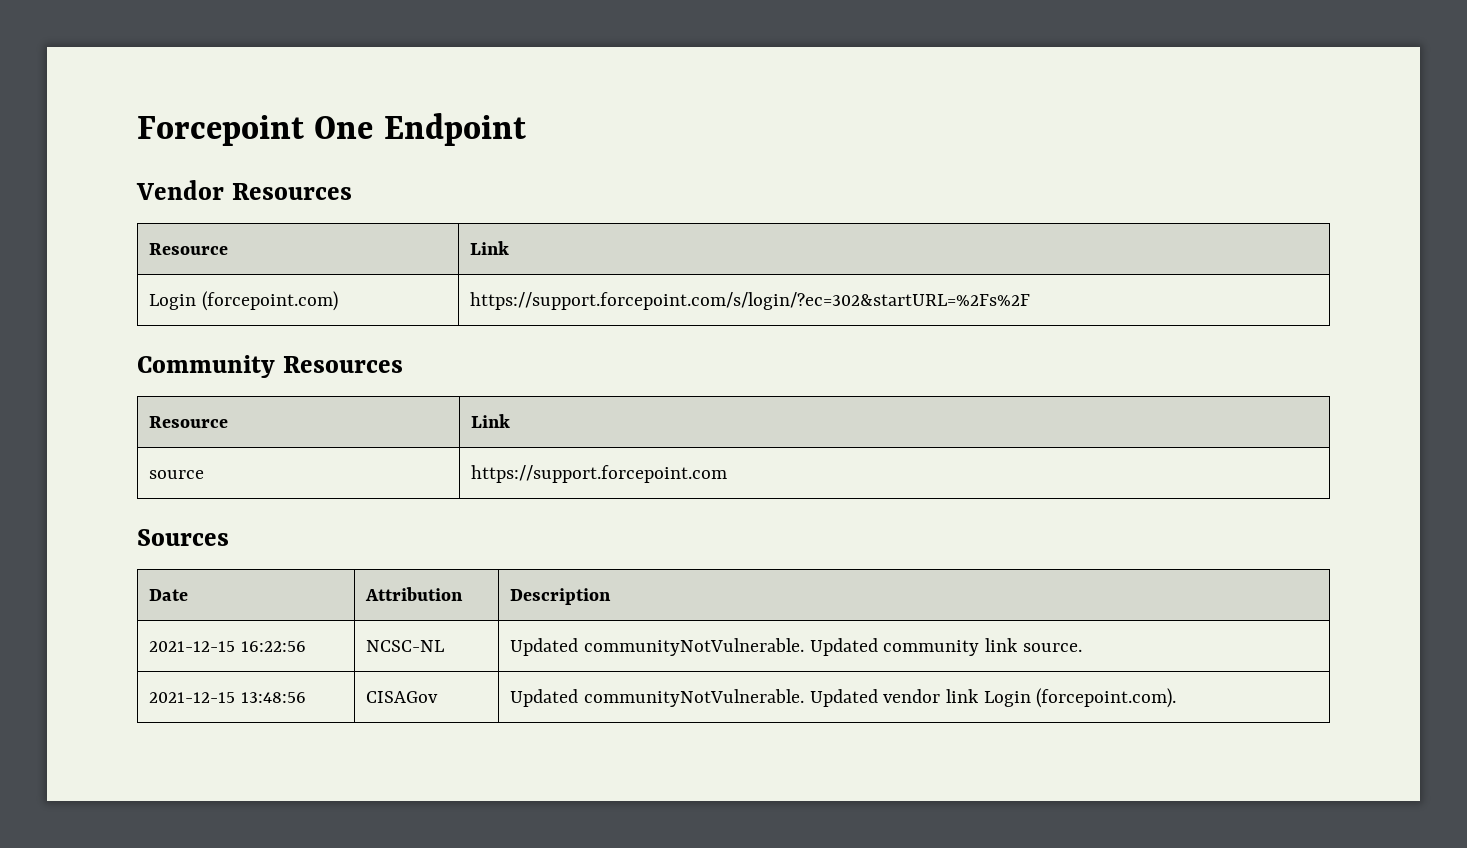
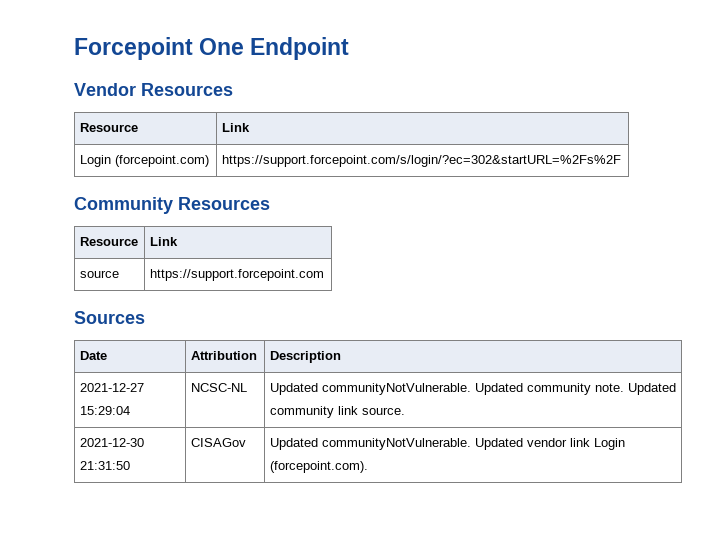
[149,641,306,652] 2021-12-15 16:22:56 -> [79,383,144,392] [79,406,130,415] 2021-12-27 15:29:04
(980, 648) none -> [594,383,676,395] [269,406,334,418] note. Updated community
[149,692,306,703] 2021-12-15 13:48:56 -> [79,438,144,447] [79,461,130,470] 2021-12-30 21:31:50

